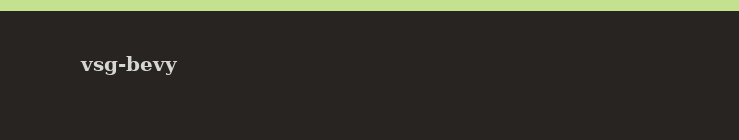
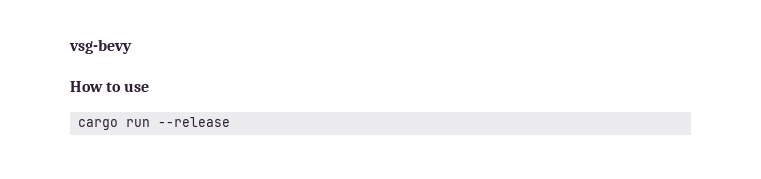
(178, 65) none -> [70,81,150,92] [78,117,231,130] // How to use // cargo run --release

